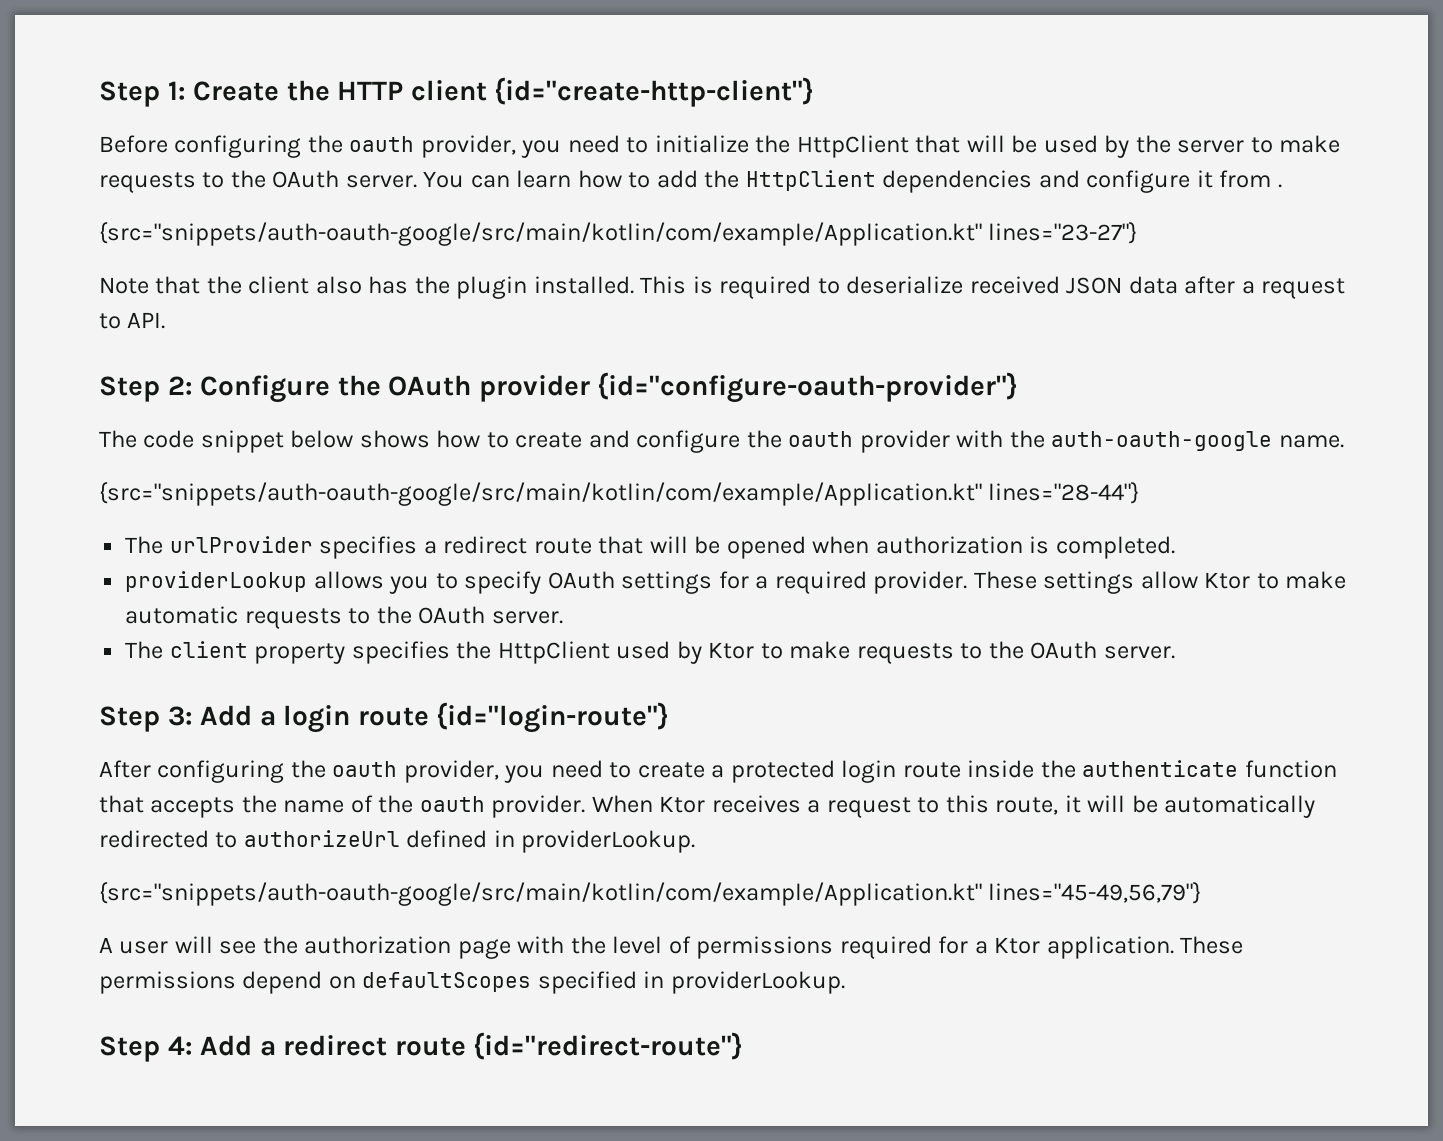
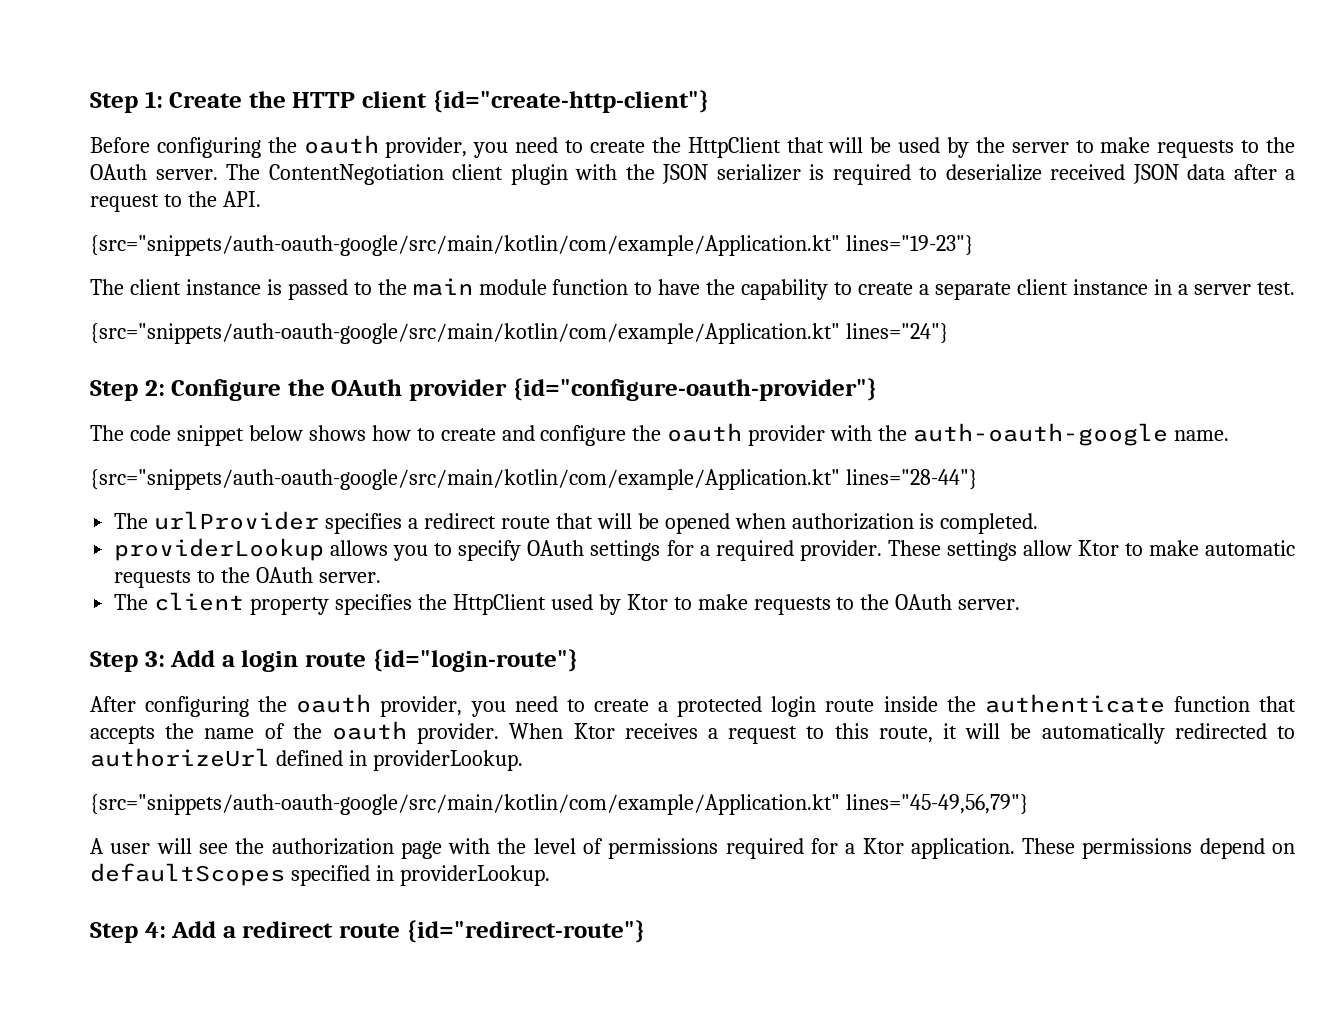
[654,135,749,153] initialize -> [589,140,645,153] create
[423,170,1282,193] [99,222,1138,246] [99,276,687,299] You can learn how to add the HttpClient dependencies and configure it from . // {src="snippets/auth-oauth-google/src/main/kotlin/com/example/Application.kt" lines="23-27"} // Note that the client also has the plugin installed. This -> [226,164,801,185] The ContentNegotiation client plugin with the JSON serializer
(121, 321) none -> [187,191,217,207] the
(166, 320) none -> [90,235,974,256] [90,278,1295,300] [90,323,949,344] // {src="snippets/auth-oauth-google/src/main/kotlin/com/example/Application.kt" lines="19-23"} // The client instance is passed to the main module function to have the capability to create a separate client instance in a server test. // {src="snippets/auth-oauth-google/src/main/kotlin/com/example/Application.kt" lines="24"}

